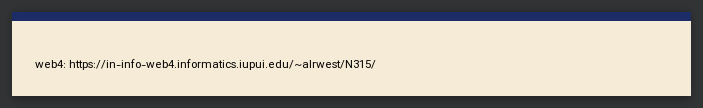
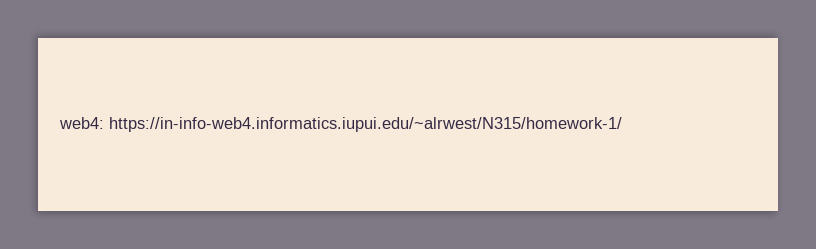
[69,59,377,70] https://in-info-web4.informatics.iupui.edu/~alrwest/N315/ -> [109,117,622,132] https://in-info-web4.informatics.iupui.edu/~alrwest/N315/homework-1/

